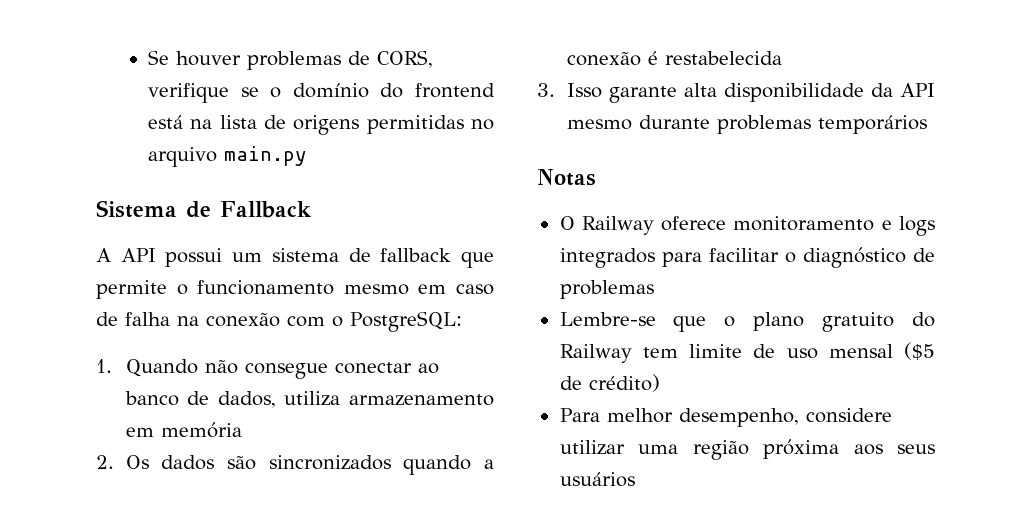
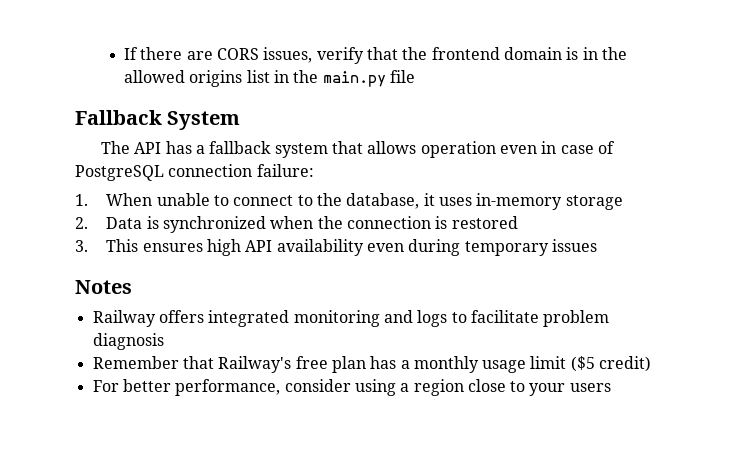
[148,50,434,70] [148,83,495,103] [148,115,494,135] [148,147,218,167] Se houver problemas de CORS, verifique se o domínio do frontend está na lista de origens permitidas no arquivo -> [123,47,627,64] [123,70,319,87] If there are CORS issues, verify that the frontend domain is in the allowed origins list in the
[96,200,211,218] // Sistema de -> [389,70,415,83] file //
[96,248,494,268] [96,280,494,299] [96,311,462,332] [96,359,439,379] [124,391,494,408] [125,422,242,438] [96,455,494,475] [566,51,782,66] [537,83,935,103] [566,115,927,134] [537,169,596,186] [559,216,935,236] [559,247,935,268] [559,280,654,299] [559,312,935,332] [559,342,935,363] [559,374,660,392] [559,408,892,427] [559,439,935,460] [559,472,635,487] // A API possui um sistema de fallback que permite o funcionamento mesmo em caso de falha na conexão com o PostgreSQL: // 1. Quando não consegue conectar ao banco de dados, utiliza armazenamento em memória // 2. Os dados são sincronizados quando a conexão é restabelecida // 3. Isso garante alta disponibilidade da API mesmo durante problemas temporários // Notas // O Railway oferece monitoramento e logs integrados para facilitar o diagnóstico de problemas // Lembre-se que o plano gratuito do Railway tem limite de uso mensal ($5 de crédito) // Para melhor desempenho, considere utilizar uma região próxima aos seus usuários -> [167,111,241,130] [101,141,615,158] [75,164,314,181] [75,193,623,210] [75,216,518,233] [75,239,597,256] [75,280,132,294] [92,310,610,327] [92,333,164,350] [92,356,652,373] [92,379,611,396] System // The API has a fallback system that allows operation even in case of PostgreSQL connection failure: // 1. When unable to connect to the database, it uses in-memory storage // 2. Data is synchronized when the connection is restored // 3. This ensures high API availability even during temporary issues // Notes // Railway offers integrated monitoring and logs to facilitate problem diagnosis // Remember that Railway's free plan has a monthly usage limit ($5 credit) // For better performance, consider using a region close to your users

